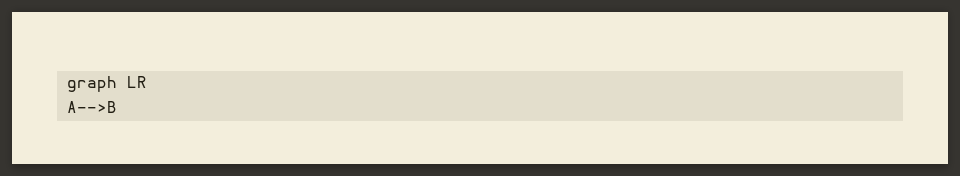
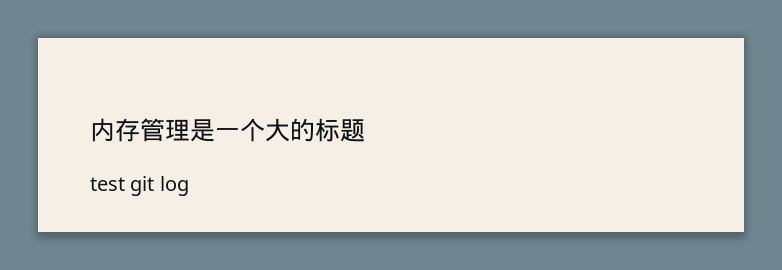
[66,76,147,92] [66,101,117,113] graph LR // A-->B -> [90,118,365,142] [90,176,189,196] 内存管理是一个大的标题 // test git log

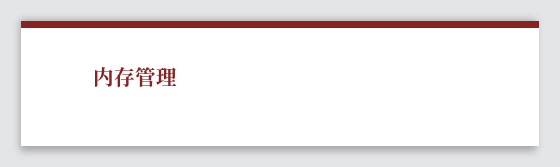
[190,118,365,142] [90,176,189,196] 是一个大的标题 // test git log -> (177, 76) none

